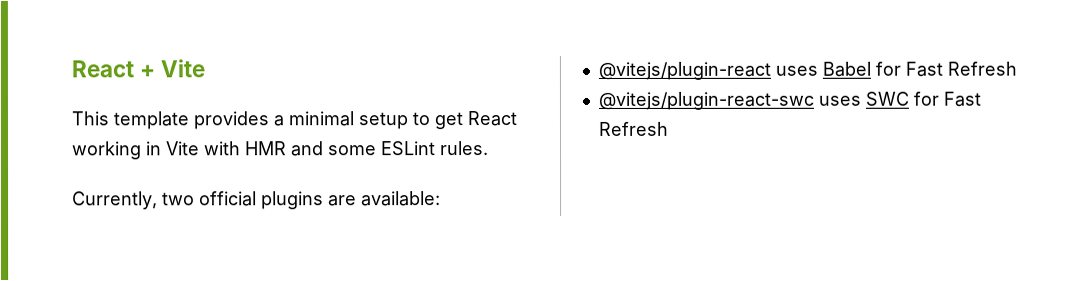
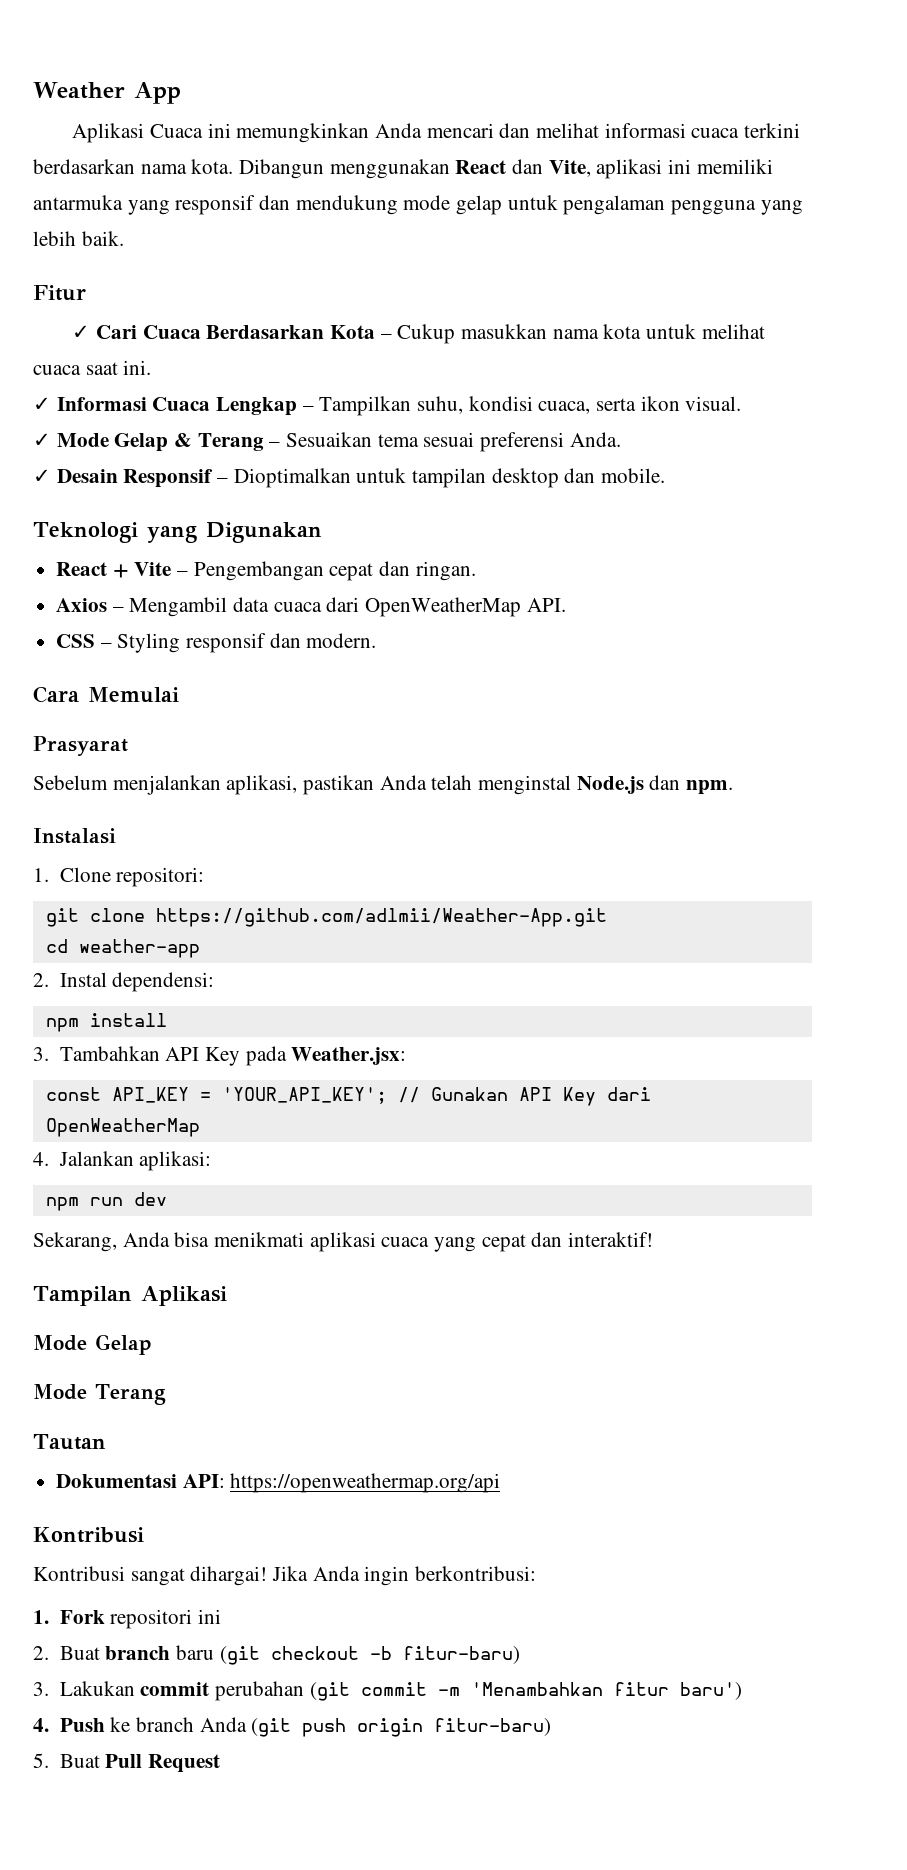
[71,59,206,78] [71,111,517,130] [72,141,489,160] [72,191,441,210] [597,61,1017,80] [597,91,981,110] [597,121,668,136] React + Vite // This template provides a minimal setup to get React working in Vite with HMR and some ESLint rules. // Currently, two official plugins are available: // @vitejs/plugin-react uses Babel for Fast Refresh // @vitejs/plugin-react-swc uses SWC for Fast Refresh -> [33,82,181,104] [72,123,801,143] [33,159,773,179] [33,195,803,215] [33,231,124,246] [33,285,86,301] [72,324,765,344] [33,360,152,375] [33,396,742,416] [33,432,621,452] [33,468,666,488] [33,522,322,543] [56,561,476,581] [56,597,566,617] [56,633,377,653] [33,686,179,703] [33,736,128,756] [33,775,734,795] [33,828,116,844] [33,867,205,887] [45,908,607,927] [45,939,200,958] [33,972,215,992] [45,1013,167,1032] [33,1046,407,1066] [45,1087,651,1106] [45,1118,200,1137] [33,1151,212,1171] [45,1192,167,1211] [33,1232,654,1252] [33,1286,227,1306] [33,1334,152,1355] [33,1384,166,1405] [33,1434,106,1450] [56,1473,501,1493] [33,1527,144,1543] [33,1566,537,1586] [33,1609,221,1629] [33,1645,520,1665] [33,1681,742,1701] [33,1717,552,1737] [33,1753,220,1773] Weather App // Aplikasi Cuaca ini memungkinkan Anda mencari dan melihat informasi cuaca terkini berdasarkan nama kota. Dibangun menggunakan React dan Vite, aplikasi ini memiliki antarmuka yang responsif dan mendukung mode gelap untuk pengalaman pengguna yang lebih baik. // Fitur // ✓ Cari Cuaca Berdasarkan Kota – Cukup masukkan nama kota untuk melihat cuaca saat ini. // ✓ Informasi Cuaca Lengkap – Tampilkan suhu, kondisi cuaca, serta ikon visual. // ✓ Mode Gelap & Terang – Sesuaikan tema sesuai preferensi Anda. // ✓ Desain Responsif – Dioptimalkan untuk tampilan desktop dan mobile. // Teknologi yang Digunakan // React + Vite – Pengembangan cepat dan ringan. // Axios – Mengambil data cuaca dari OpenWeatherMap API. // CSS – Styling responsif dan modern. // Cara Memulai // Prasyarat // Sebelum menjalankan aplikasi, pastikan Anda telah menginstal Node.js dan npm. // Instalasi // 1. Clone repositori: // git clone https://github.com/adlmii/Weather-App.git // cd weather-app // 2. Instal dependensi: // npm install // 3. Tambahkan API Key pada Weather.jsx: // const API_KEY = 'YOUR_API_KEY'; // Gunakan API Key dari OpenWeatherMap // 4. Jalankan aplikasi: // npm run dev // Sekarang, Anda bisa menikmati aplikasi cuaca yang cepat dan interaktif! // Tampilan Aplikasi // Mode Gelap // Mode Terang // Tautan // Dokumentasi API: https://openweathermap.org/api // Kontribusi // Kontribusi sangat dihargai! Jika Anda ingin berkontribusi: // 1. Fork repositori ini // 2. Buat branch baru (git checkout -b fitur-baru) // 3. Lakukan commit perubahan (git commit -m 'Menambahkan fitur baru') // 4. Push ke branch Anda (git push origin fitur-baru) // 5. Buat Pull Request

